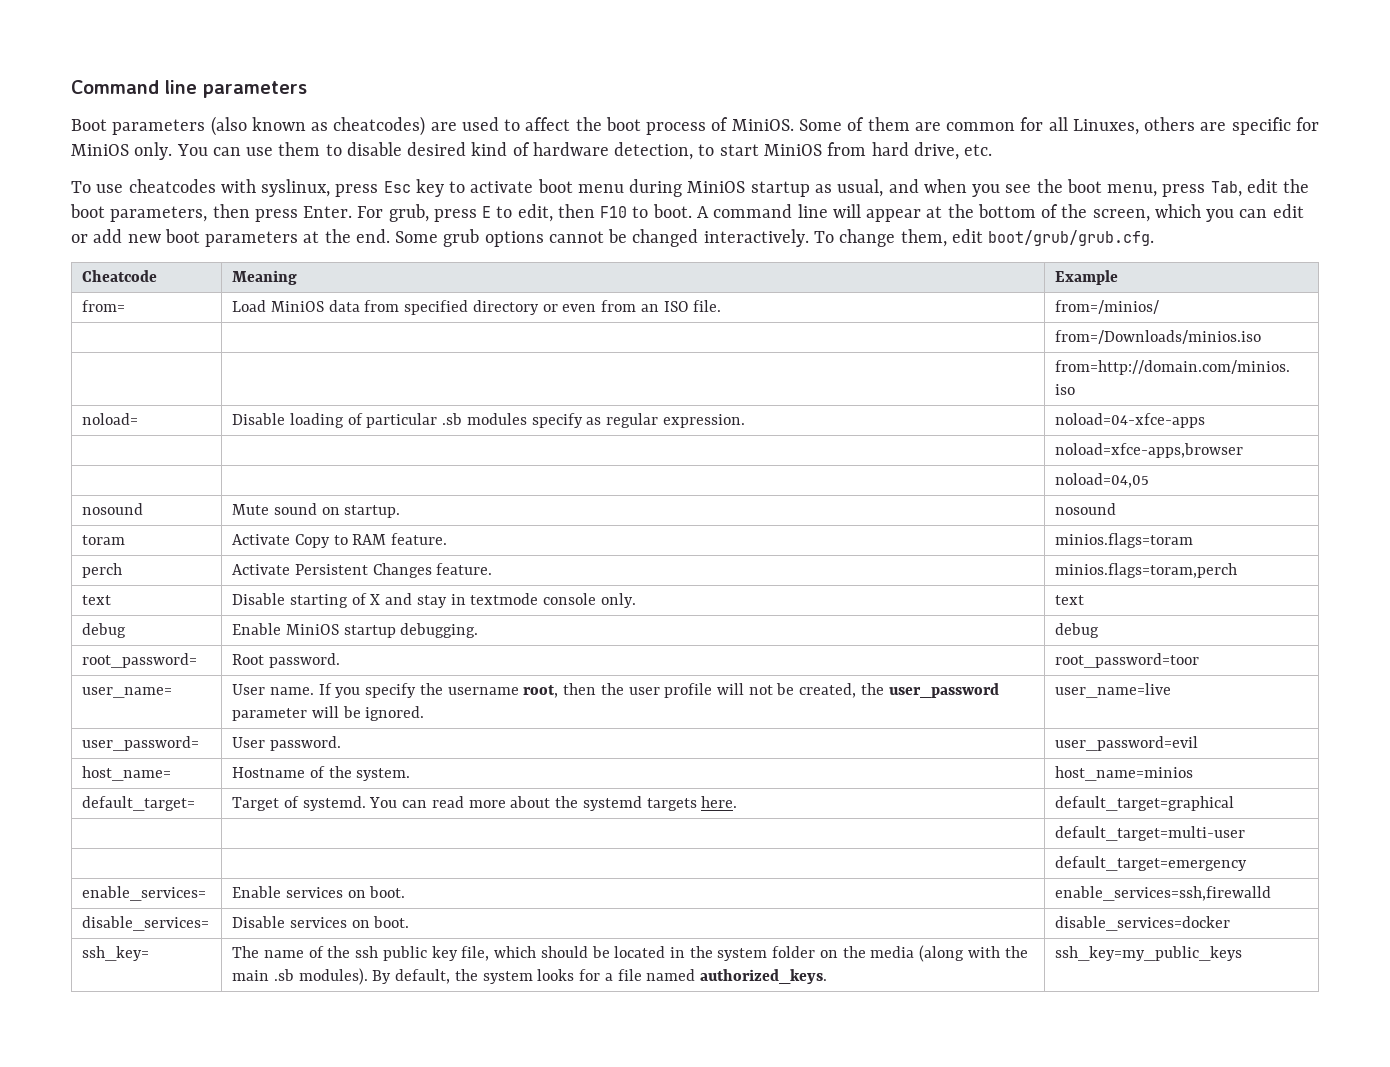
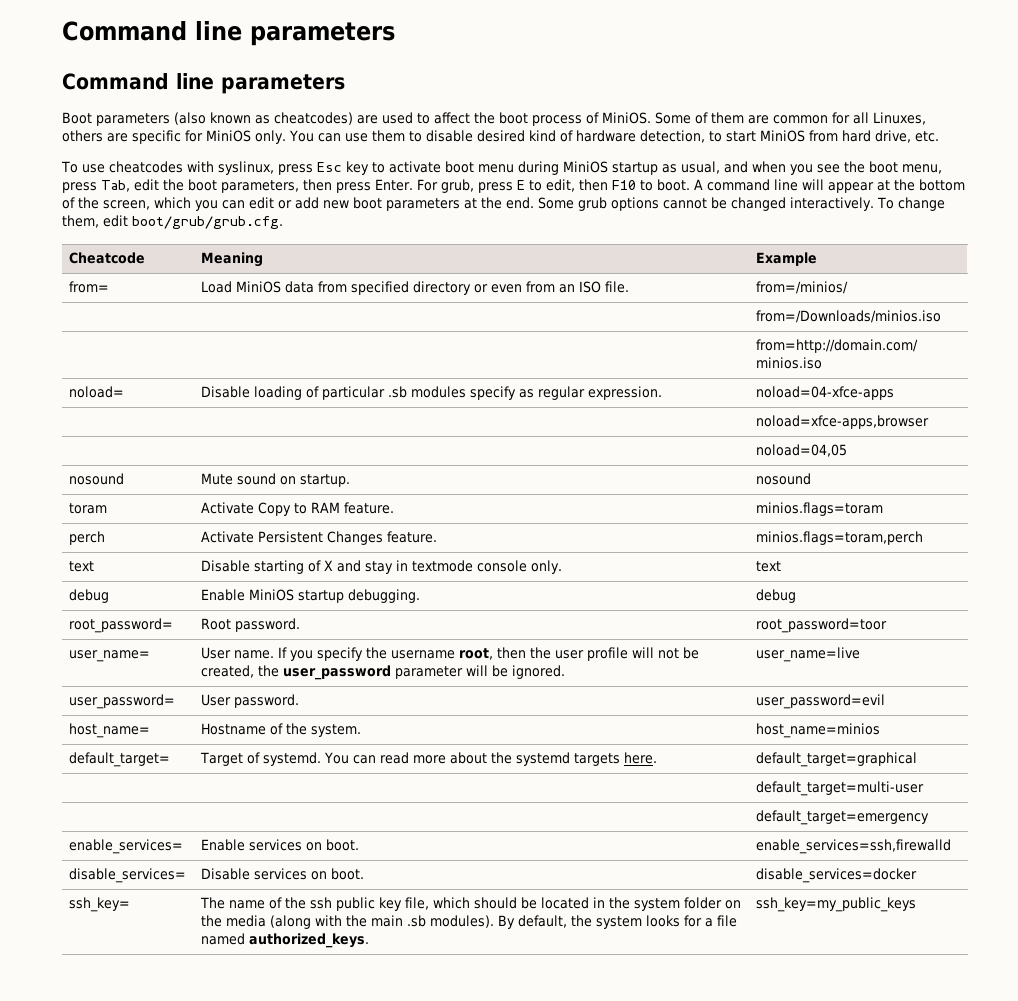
[71,80,307,98] Command line parameters -> [62,21,395,46] [62,73,345,94] Command line parameters // Command line parameters

